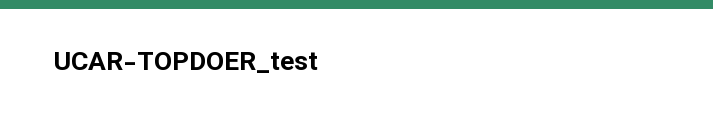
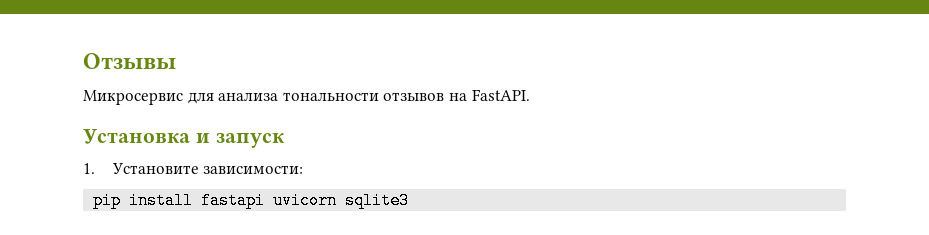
[53,52,318,73] UCAR-TOPDOER_test -> [83,53,176,69] [83,89,530,105] [83,129,285,148] [83,163,304,175] [93,192,410,209] Отзывы // Микросервис для анализа тональности отзывов на FastAPI. // Установка и запуск // 1. Установите зависимости: // pip install fastapi uvicorn sqlite3

